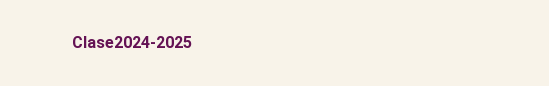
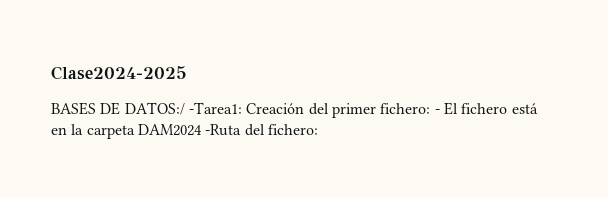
(192, 42) none -> [51,102,538,118] [51,124,318,139] // BASES DE DATOS:/ -Tarea1: Creación del primer fichero: - El fichero está en la carpeta DAM2024 -Ruta del fichero:

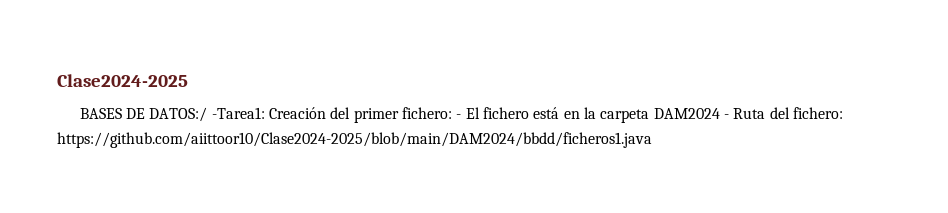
[205,124,242,136] -Ruta -> [723,108,766,119] - Ruta
(318, 129) none -> [57,132,652,148] https://github.com/aiittoor10/Clase2024-2025/blob/main/DAM2024/bbdd/ficheros1.java

